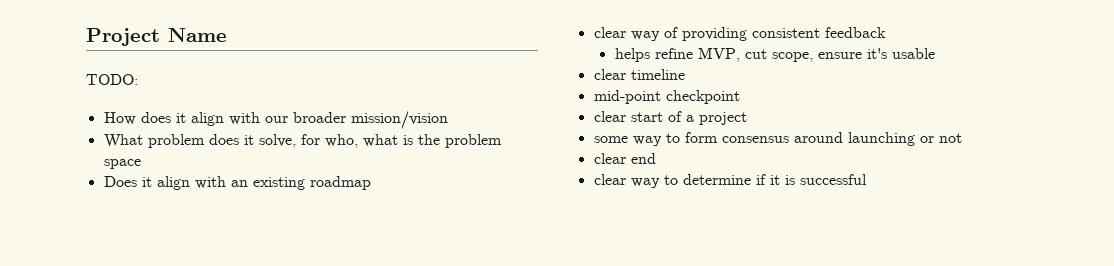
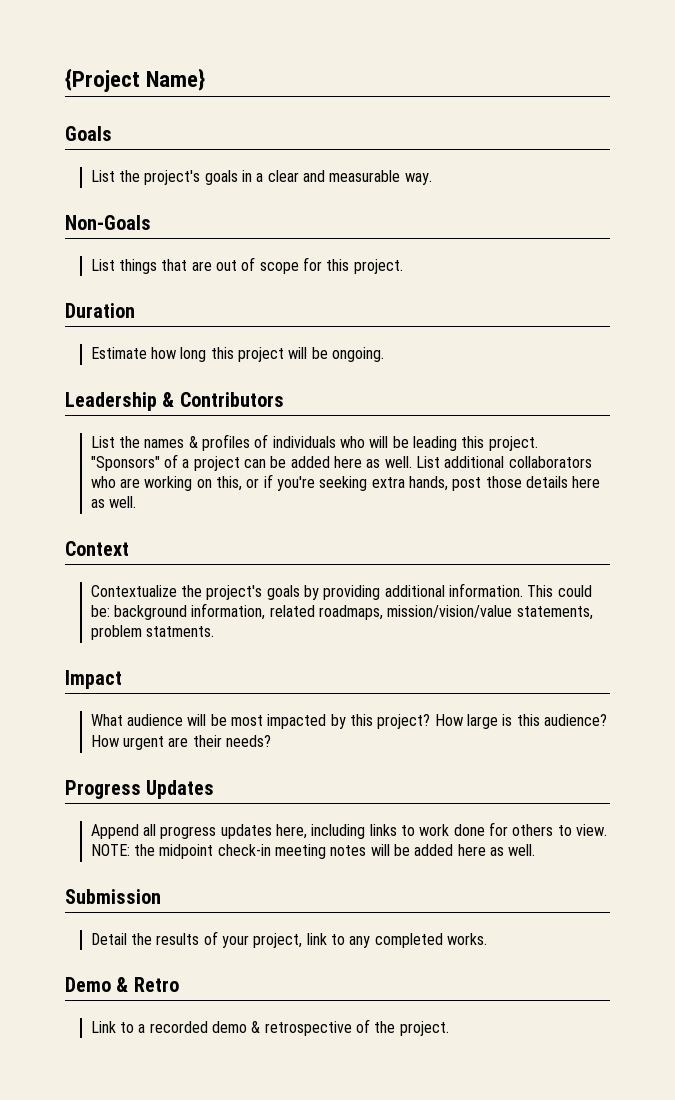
[86,28,227,46] [86,74,138,85] [103,111,448,129] [103,134,502,148] [103,159,141,169] [103,176,371,190] [593,27,886,41] [614,47,935,62] [593,69,685,80] [593,90,740,104] [593,111,747,125] [593,132,962,146] [593,153,656,164] [593,174,867,188] Project Name // TODO: // How does it align with our broader mission/vision // What problem does it solve, for who, what is the problem space // Does it align with an existing roadmap // clear way of providing consistent feedback // helps refine MVP, cut scope, ensure it's usable // clear timeline // mid-point checkpoint // clear start of a project // some way to form consensus around launching or not // clear end // clear way to determine if it is successful -> [65,68,206,92] [65,126,112,141] [90,170,432,185] [65,215,151,230] [90,257,403,274] [65,303,135,318] [90,347,384,362] [65,392,284,411] [90,434,538,451] [90,454,592,471] [90,474,601,491] [90,496,137,508] [65,541,129,556] [90,583,592,600] [90,603,593,620] [90,625,215,640] [65,670,122,689] [90,714,607,729] [90,735,272,750] [65,780,215,799] [90,822,607,839] [90,844,536,859] [65,889,161,904] [90,931,487,948] [65,977,179,992] [90,1019,449,1036] {Project Name} // Goals // List the project's goals in a clear and measurable way. // Non-Goals // List things that are out of scope for this project. // Duration // Estimate how long this project will be ongoing. // Leadership & Contributors // List the names & profiles of individuals who will be leading this project. "Sponsors" of a project can be added here as well. List additional collaborators who are working on this, or if you're seeking extra hands, post those details here as well. // Context // Contextualize the project's goals by providing additional information. This could be: background information, related roadmaps, mission/vision/value statements, problem statments. // Impact // What audience will be most impacted by this project? How large is this audience? How urgent are their needs? // Progress Updates // Append all progress updates here, including links to work done for others to view. NOTE: the midpoint check-in meeting notes will be added here as well. // Submission // Detail the results of your project, link to any completed works. // Demo & Retro // Link to a recorded demo & retrospective of the project.

